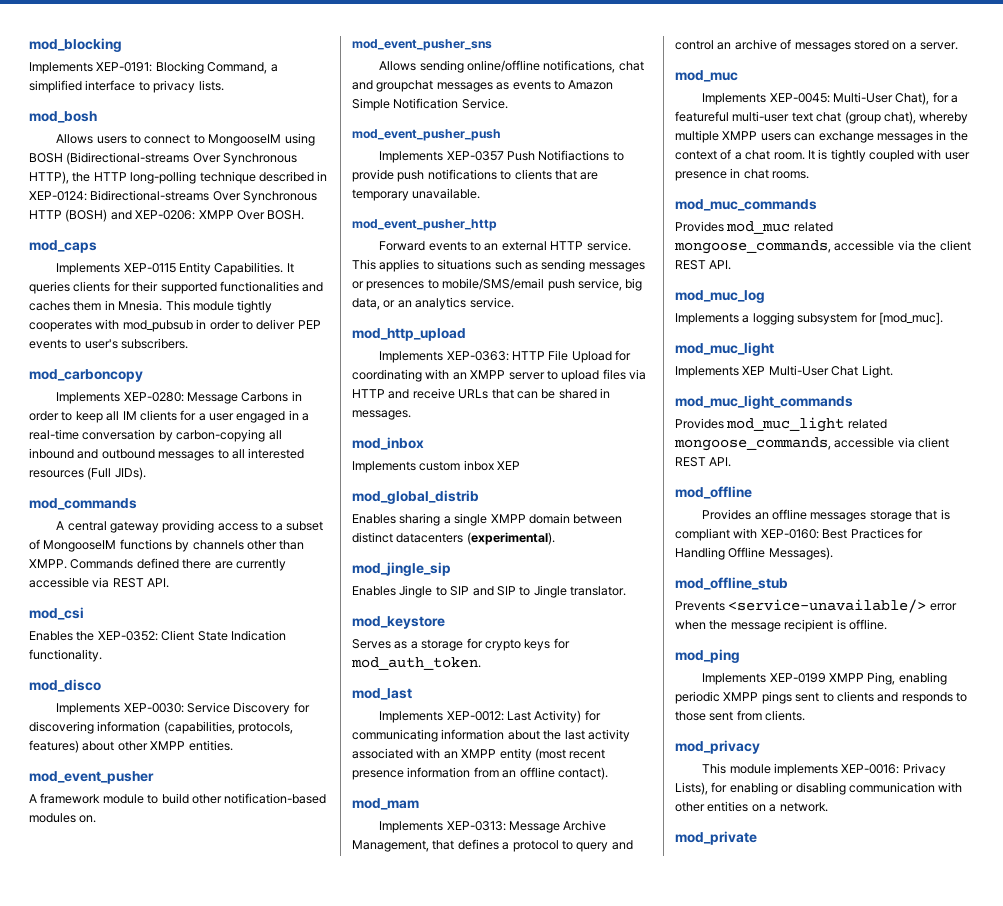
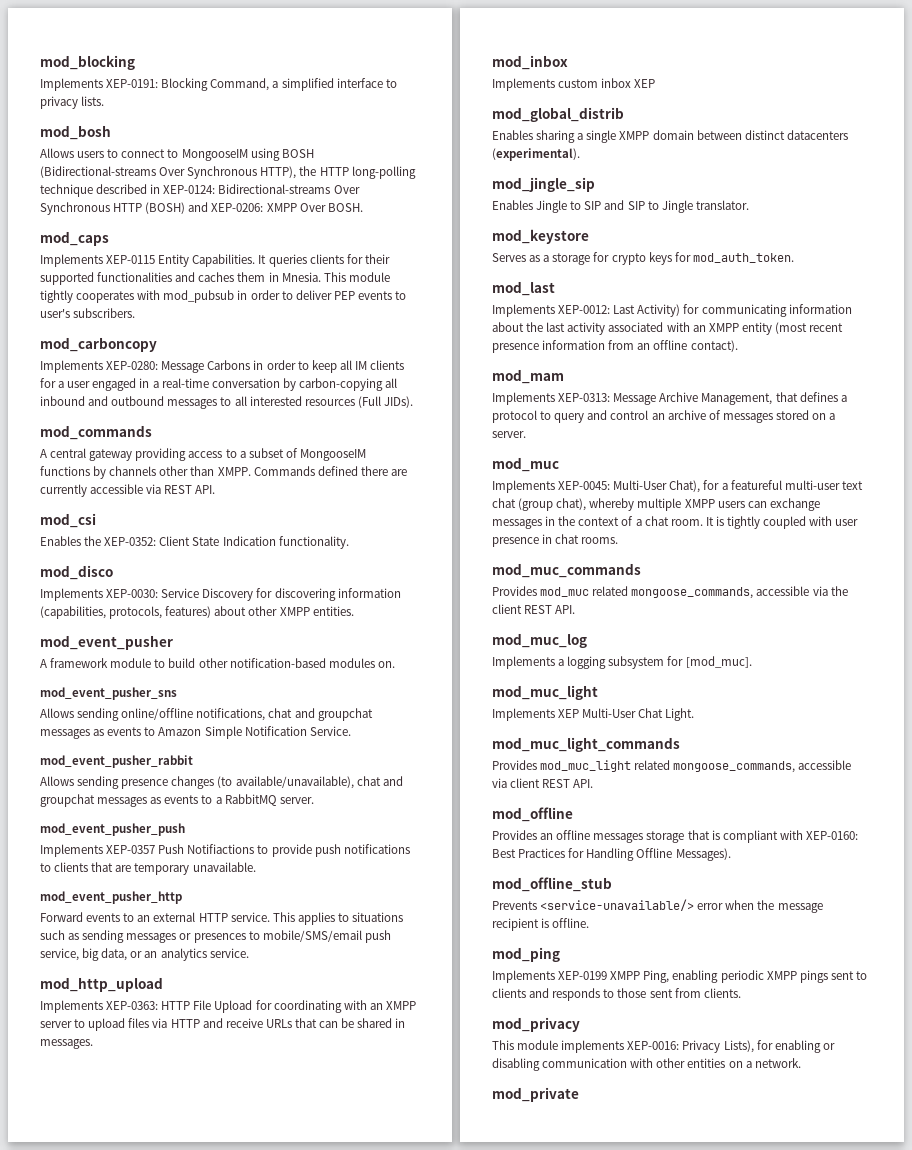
(508, 103) none -> [40,755,193,768] [40,776,403,789] [40,794,314,807] // mod_event_pusher_rabbit // Allows sending presence changes (to available/unavailable), chat and groupchat messages as events to a RabbitMQ server.

